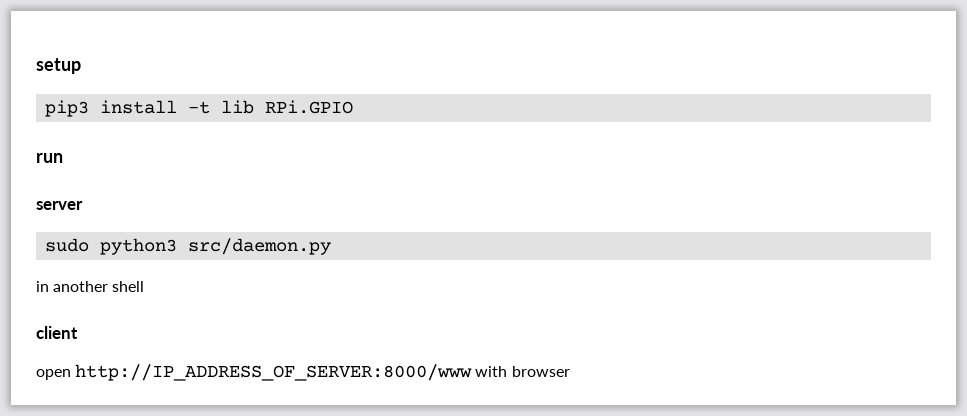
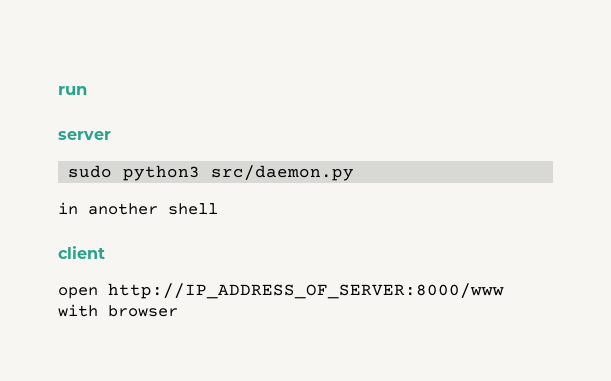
[36,58,81,74] [45,100,354,117] setup // pip3 install -t lib RPi.GPIO // -> (58, 90) none

